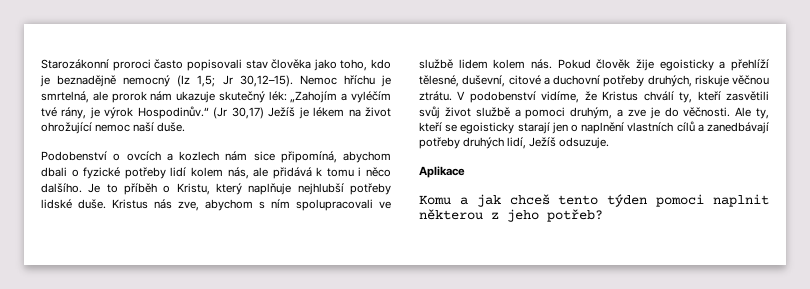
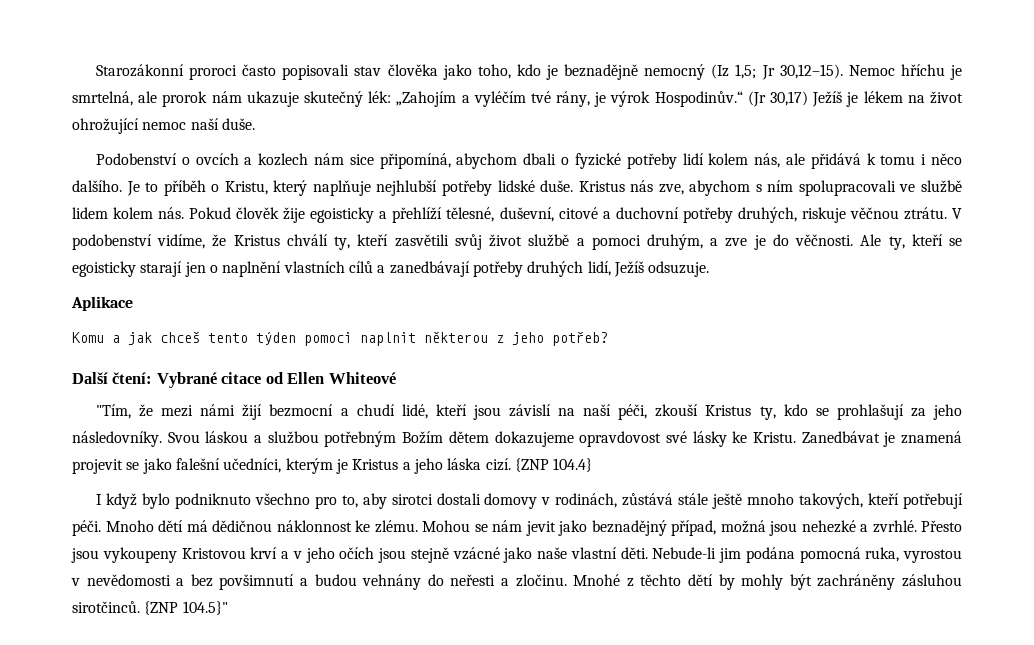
(603, 215) none -> [72,372,396,388] [95,404,963,420] [72,431,962,447] [72,458,593,474] [95,493,964,509] [72,520,962,536] [71,547,962,563] [71,574,963,590] [72,601,228,615] // Další čtení: Vybrané citace od Ellen Whiteové // "Tím, že mezi námi žijí bezmocní a chudí lidé, kteří jsou závislí na naší péči, zkouší Kristus ty, kdo se prohlašují za jeho následovníky. Svou láskou a službou potřebným Božím dětem dokazujeme opravdovost své lásky ke Kristu. Zanedbávat je znamená projevit se jako falešní učedníci, kterým je Kristus a jeho láska cizí. {ZNP 104.4} // I když bylo podniknuto všechno pro to, aby sirotci dostali domovy v rodinách, zůstává stále ještě mnoho takových, kteří potřebují péči. Mnoho dětí má dědičnou náklonnost ke zlému. Mohou se nám jevit jako beznadějný případ, možná jsou nehezké a zvrhlé. Přesto jsou vykoupeny Kristovou krví a v jeho očích jsou stejně vzácné jako naše vlastní děti. Nebude-li jim podána pomocná ruka, vyrostou v nevědomosti a bez povšimnutí a budou vehnány do neřesti a zločinu. Mnohé z těchto dětí by mohly být zachráněny zásluhou sirotčinců. {ZNP 104.5}"

